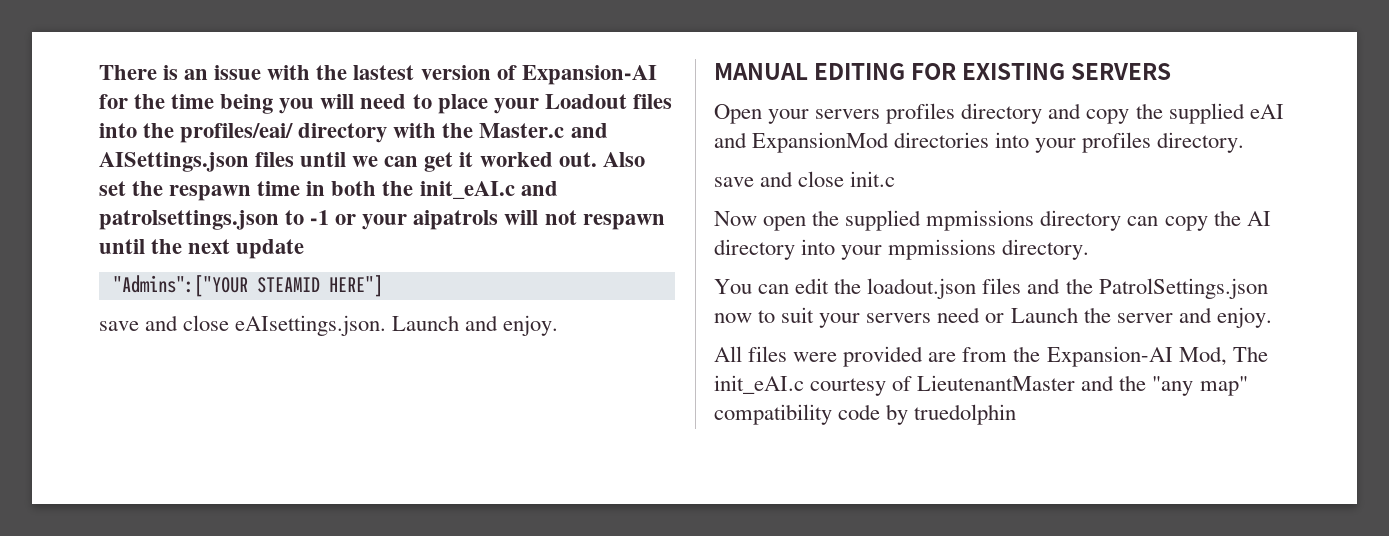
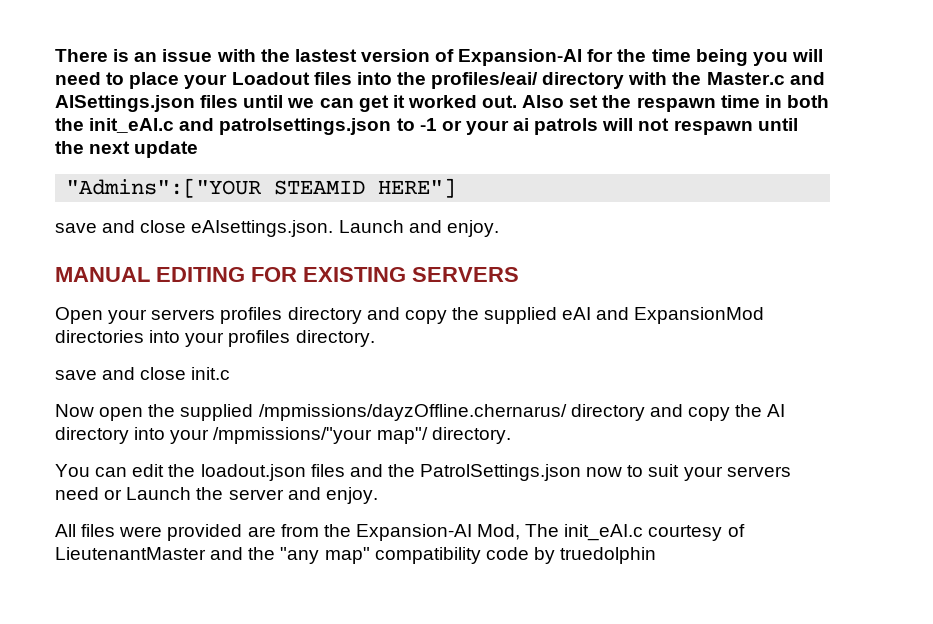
[413,210,499,230] aipatrols -> [513,118,599,135] ai patrols
[926,210,1159,231] mpmissions directory can -> [258,404,683,421] /mpmissions/dayzOffline.chernarus/ directory and
[888,239,997,260] mpmissions -> [213,427,428,444] /mpmissions/"your map"/

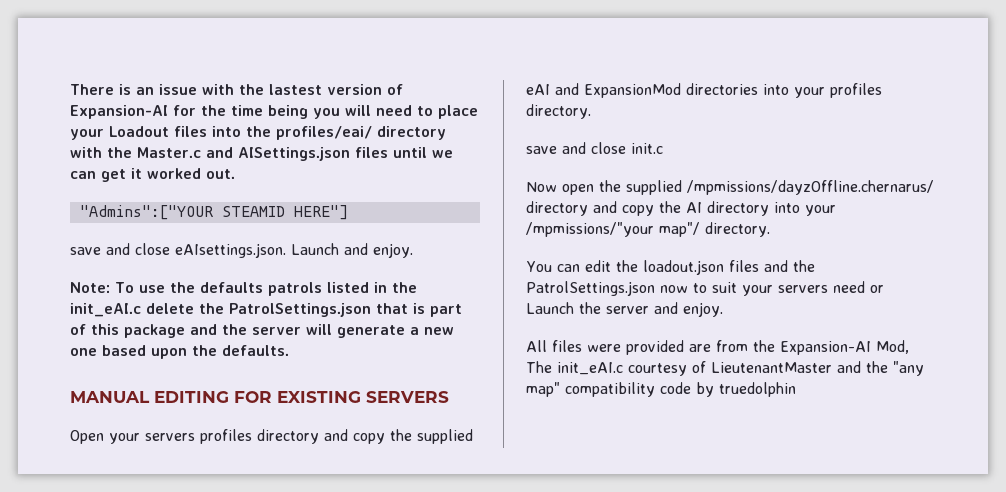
[522,95,829,112] [55,118,798,135] [55,141,199,158] Also set the respawn time in both the init_eAI.c and patrolsettings.json to -1 or your ai patrols will not respawn until the next update -> (235, 174) none
(499, 228) none -> [70,282,417,296] [70,303,462,317] [70,324,454,338] [70,345,289,359] // Note: To use the defaults patrols listed in the init_eAI.c delete the PatrolSettings.json that is part of this package and the server will generate a new one based upon the defaults.

